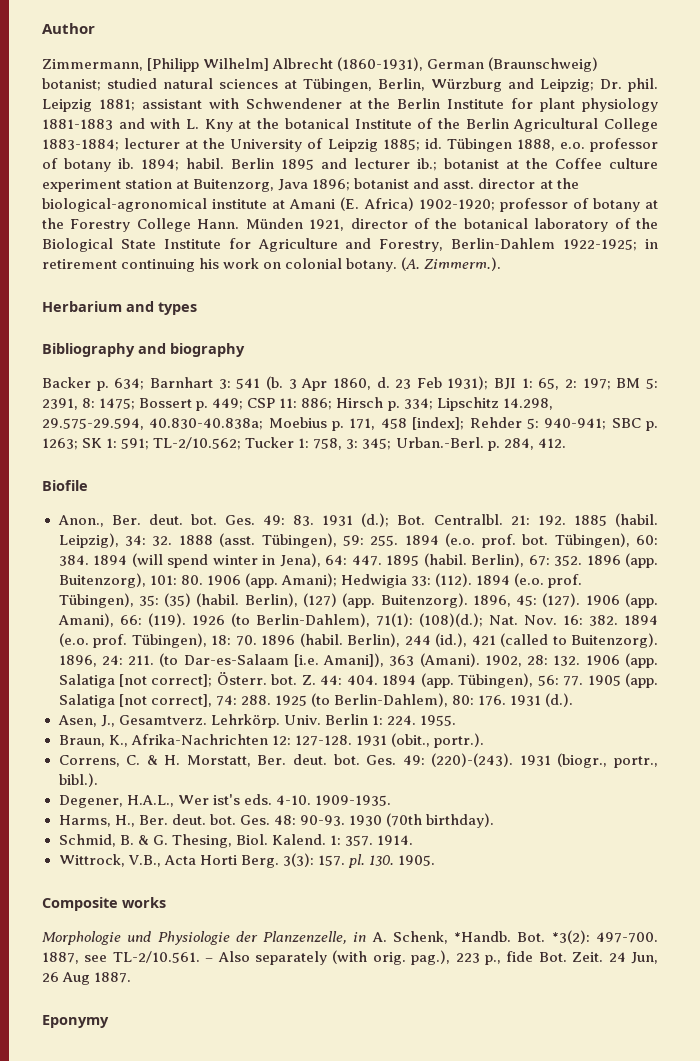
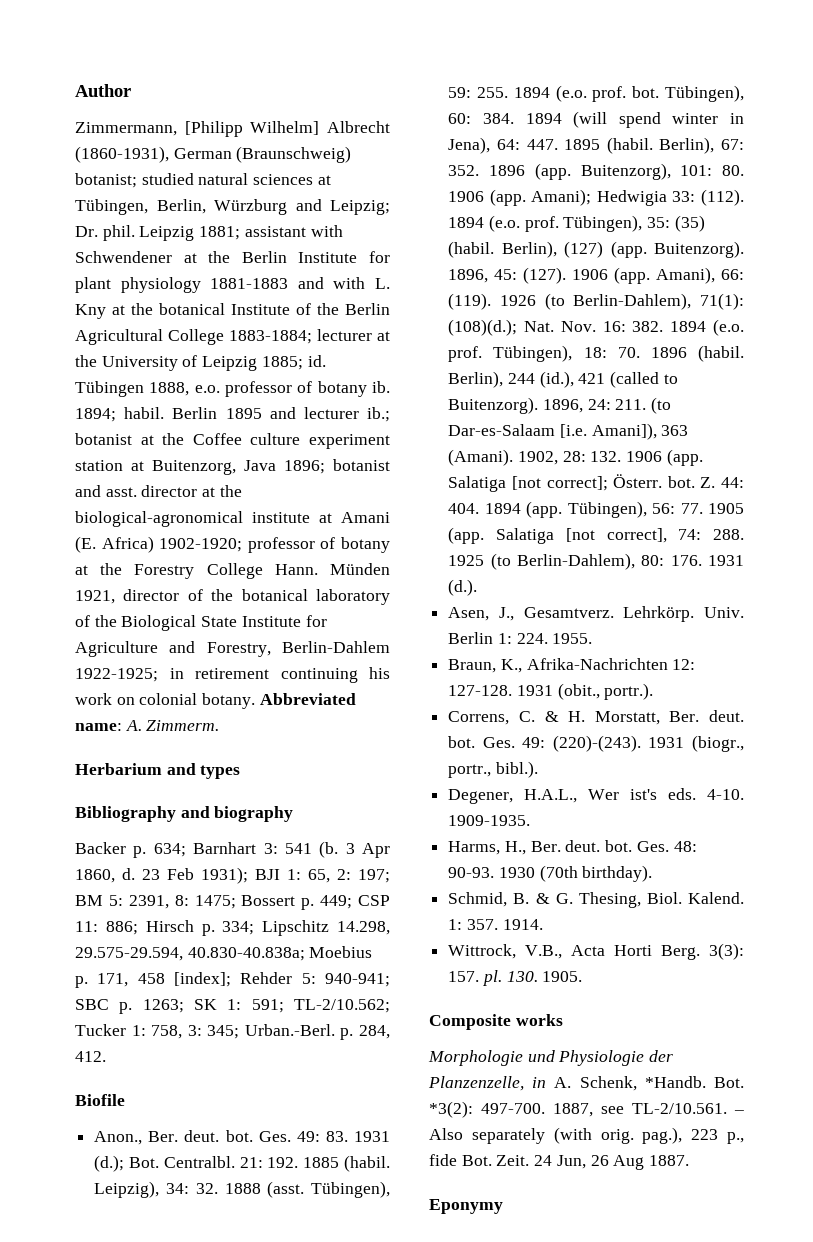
[401,257,502,271] (A. Zimmerm.). -> [259,693,356,705] [75,720,220,731] Abbreviated name: A. Zimmerm.

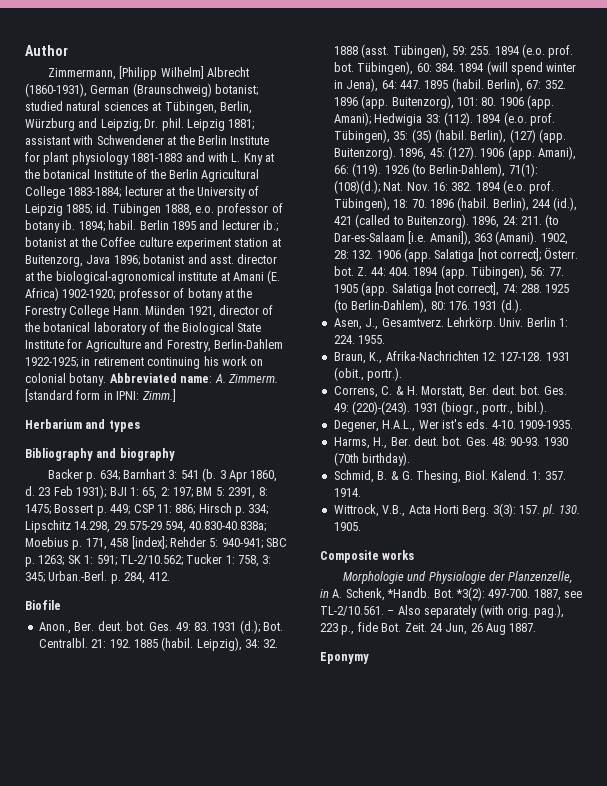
(220, 725) none -> [25,389,176,402] [standard form in IPNI: Zimm.]

